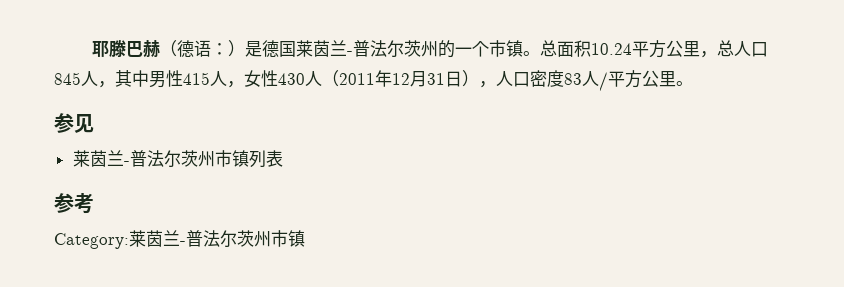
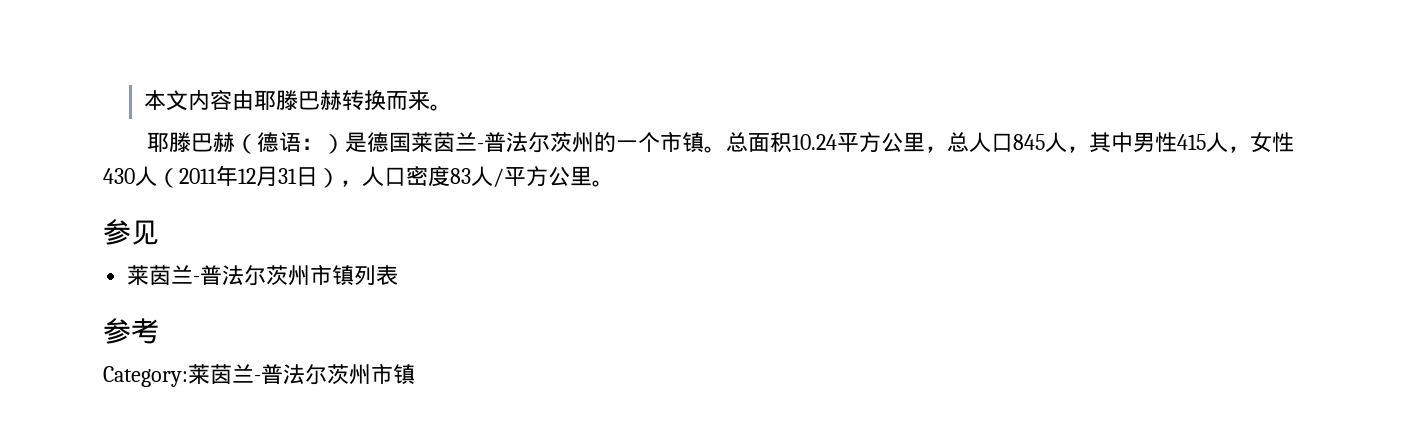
(91, 48) none -> [144,90,453,111] 本文内容由耶滕巴赫转换而来。 //

